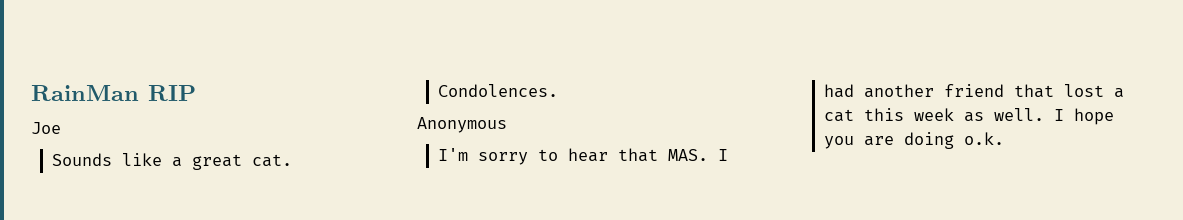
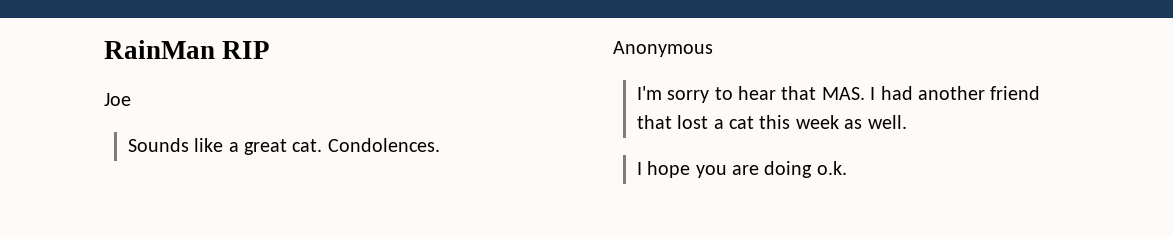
(1044, 114) none -> (907, 122) //

